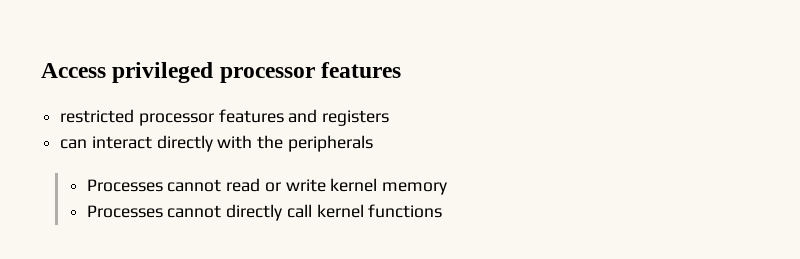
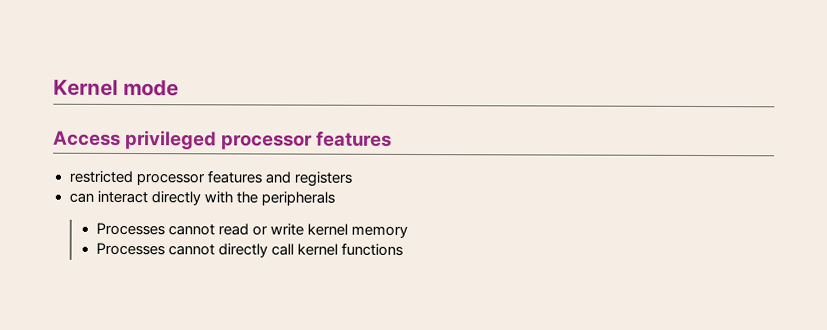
(41, 70) none -> [53,79,179,97] Kernel mode //

